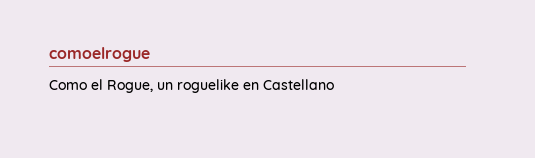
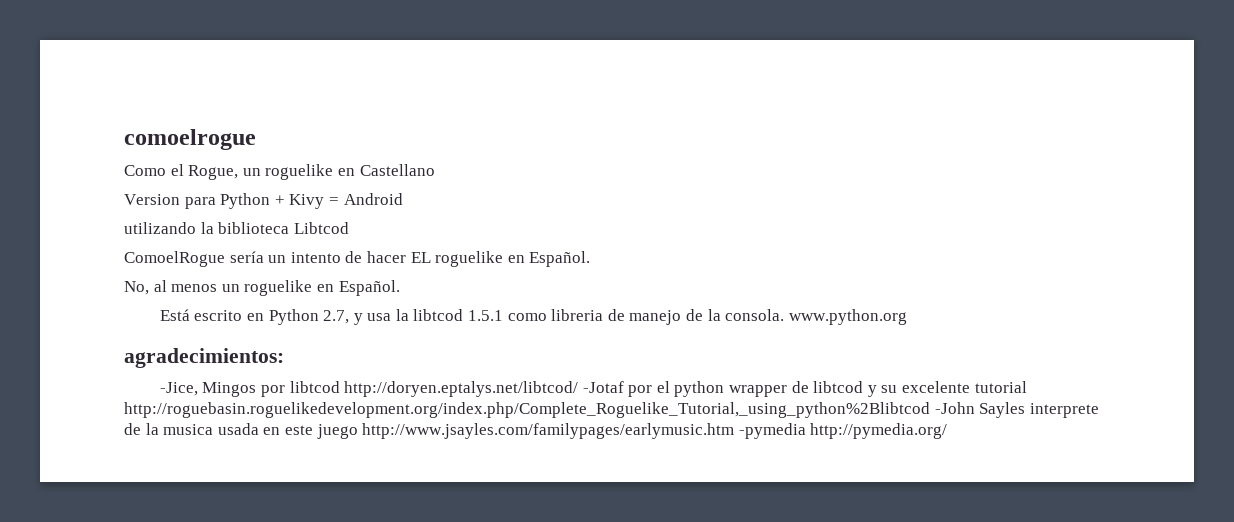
(334, 84) none -> [124,193,403,209] [124,222,349,234] [124,251,591,267] [124,280,400,296] [159,309,907,325] [124,348,284,368] [159,381,1027,397] [124,402,1099,418] [124,423,948,439] // Version para Python + Kivy = Android // utilizando la biblioteca Libtcod // ComoelRogue sería un intento de hacer EL roguelike en Español. // No, al menos un roguelike en Español. // Está escrito en Python 2.7, y usa la libtcod 1.5.1 como libreria de manejo de la consola. www.python.org // agradecimientos: // -Jice, Mingos por libtcod http://doryen.eptalys.net/libtcod/ -Jotaf por el python wrapper de libtcod y su excelente tutorial http://roguebasin.roguelikedevelopment.org/index.php/Complete_Roguelike_Tutorial,_using_python%2Blibtcod -John Sayles interprete de la musica usada en este juego http://www.jsayles.com/familypages/earlymusic.htm -pymedia http://pymedia.org/

